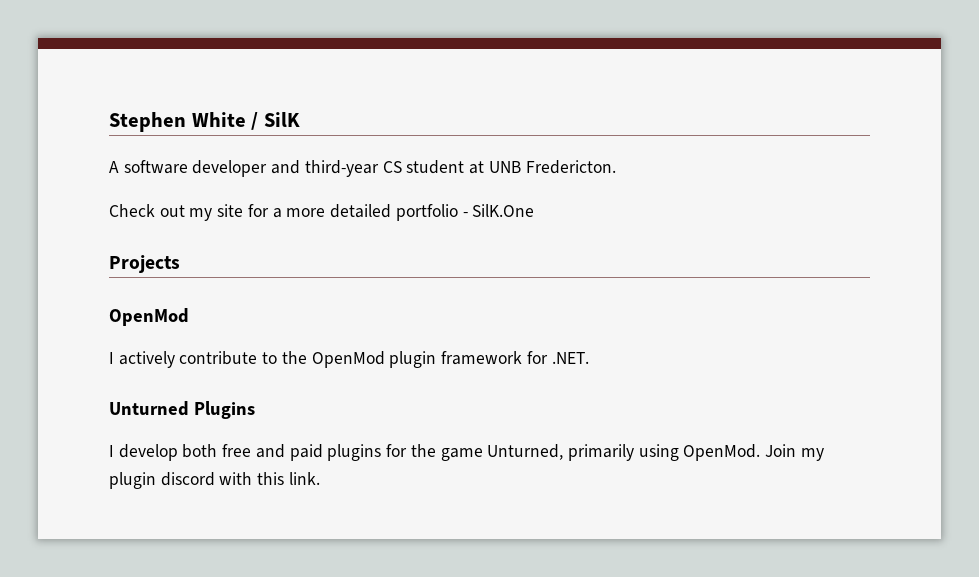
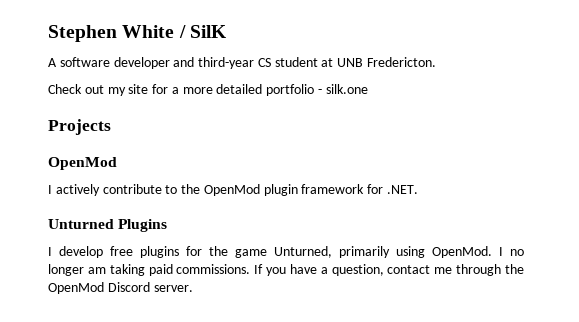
[472,204,535,217] SilK.One -> [325,84,368,94] silk.one
[182,444,323,461] both free and paid -> [110,246,133,256] free
[765,444,824,461] [109,472,320,489] Join my plugin discord with this link. -> [499,247,524,256] [48,264,525,276] [48,282,193,294] I no longer am taking paid commissions. If you have a question, contact me through the OpenMod Discord server.

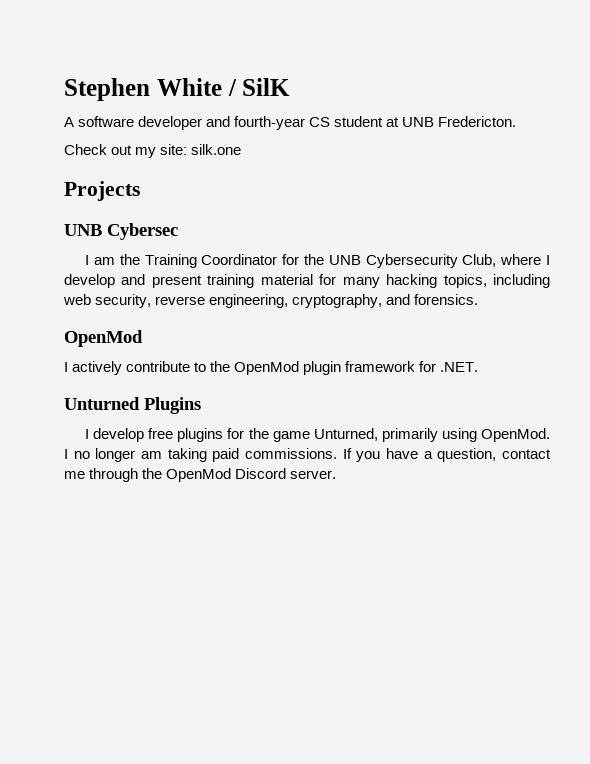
[198,57,255,69] third-year -> [234,116,306,130] fourth-year
[128,84,368,96] [48,119,111,135] site for a more detailed portfolio - silk.one // Projects -> [160,144,242,155] [64,181,140,201] [64,223,178,240] [85,254,550,268] [64,274,551,288] [63,294,479,308] site: silk.one // Projects // UNB Cybersec // I am the Training Coordinator for the UNB Cybersecurity Club, where I develop and present training material for many hacking topics, including web security, reverse engineering, cryptography, and forensics.

